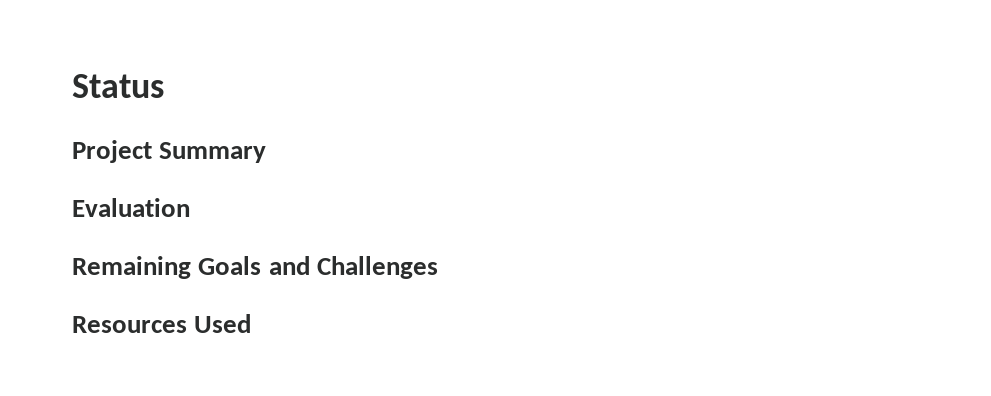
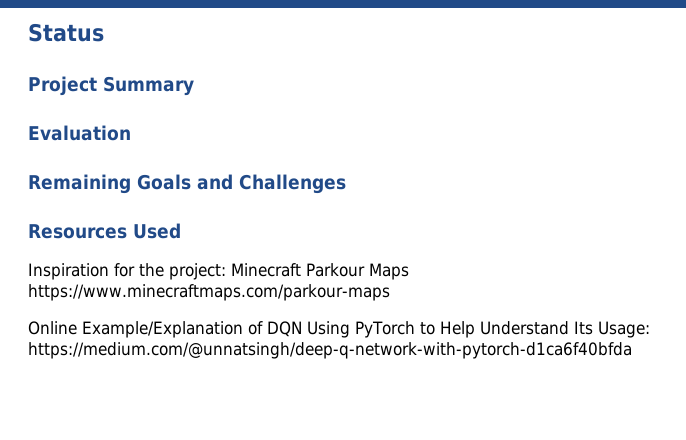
(252, 323) none -> [28,263,409,280] [28,284,390,301] [28,321,650,338] [28,342,632,359] // Inspiration for the project: Minecraft Parkour Maps https://www.minecraftmaps.com/parkour-maps // Online Example/Explanation of DQN Using PyTorch to Help Understand Its Usage: https://medium.com/@unnatsingh/deep-q-network-with-pytorch-d1ca6f40bfda

